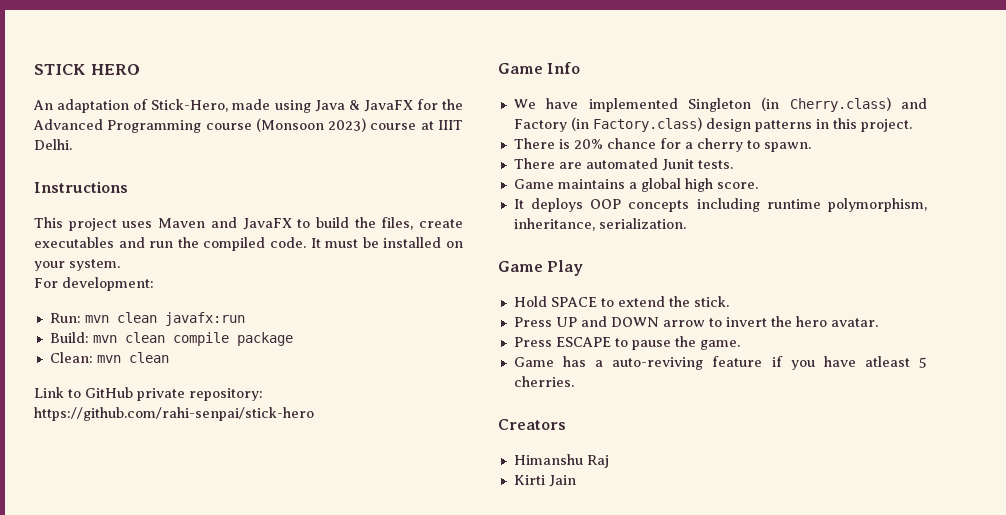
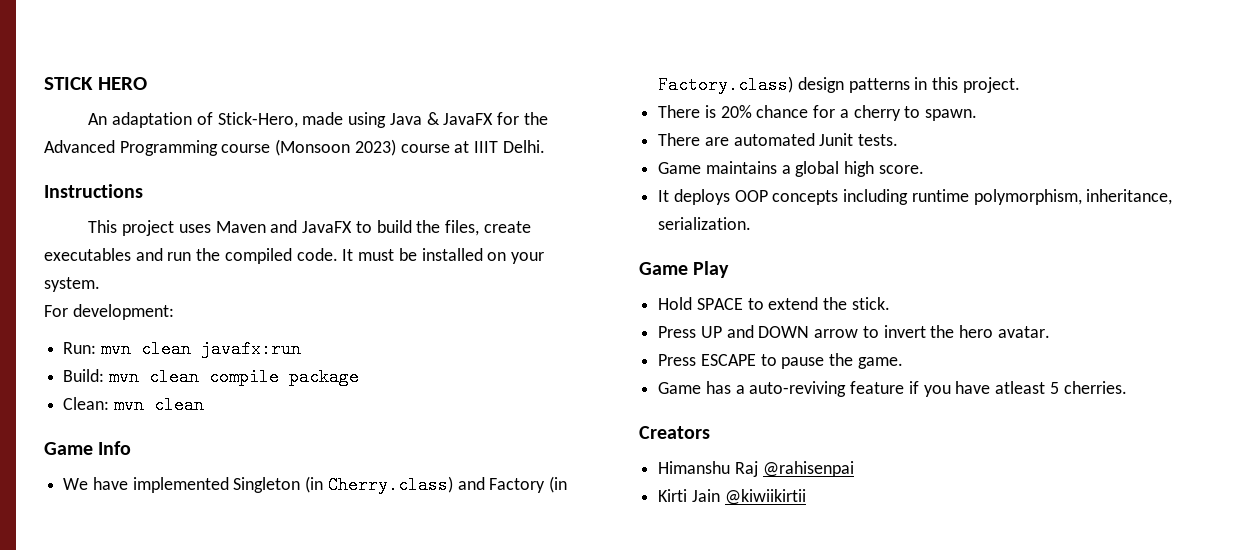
[34,387,263,401] [34,407,314,421] // Link to GitHub private repository: https://github.com/rahi-senpai/stick-hero -> (204, 405) none
(609, 461) none -> [762,461,854,477] @rahisenpai
(576, 481) none -> [724,489,806,505] @kiwiikirtii

